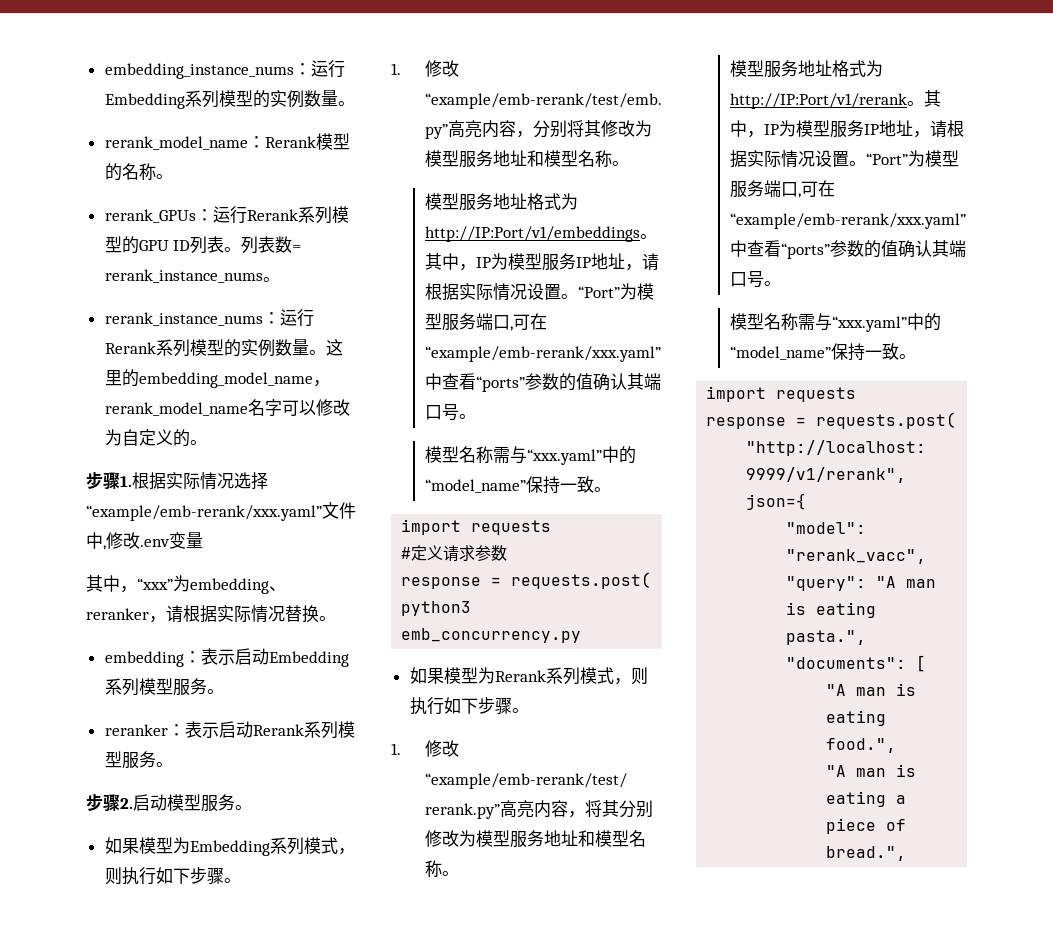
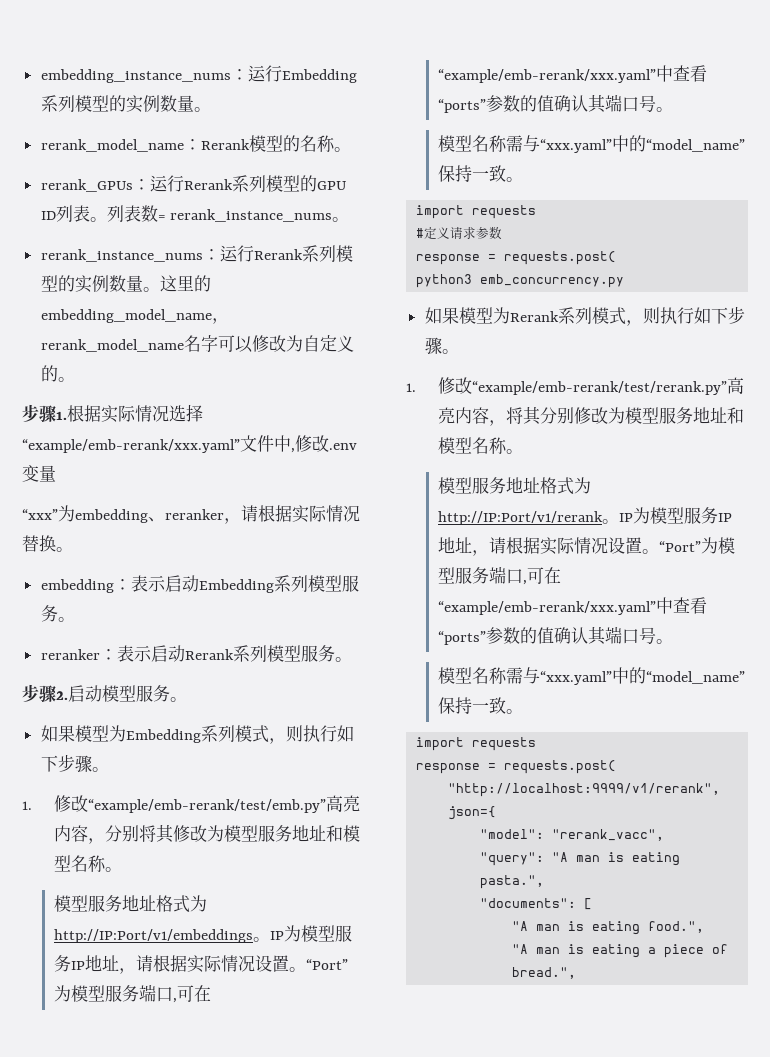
[86,575,137,593] 其中， -> (56, 473) none
[424,253,476,271] 其中， -> (271, 939) none
[923,90,941,107] [729,120,764,138] 其中， -> (620, 521) none

